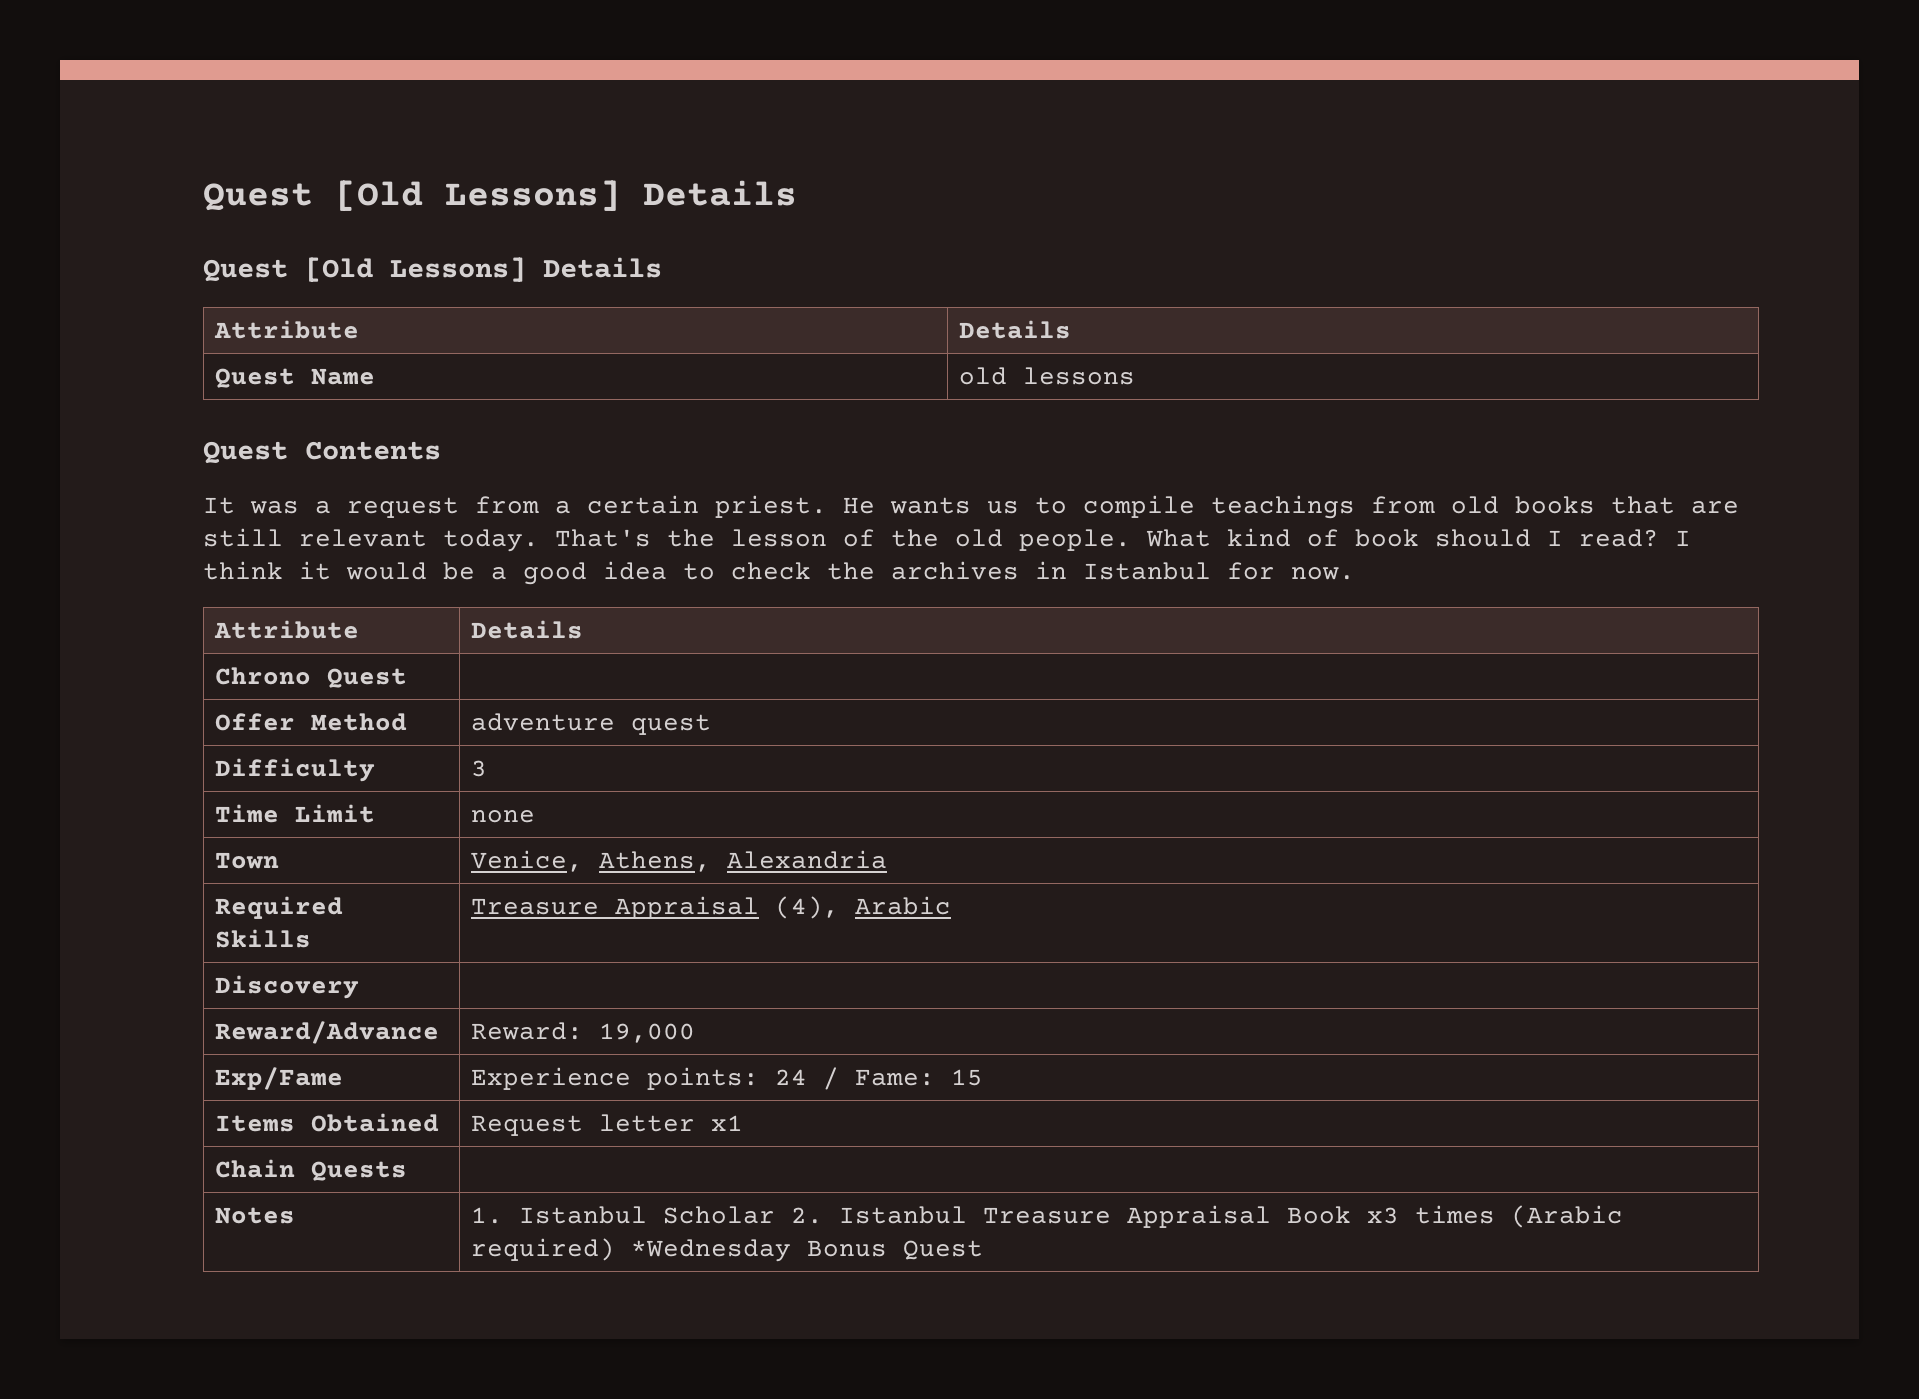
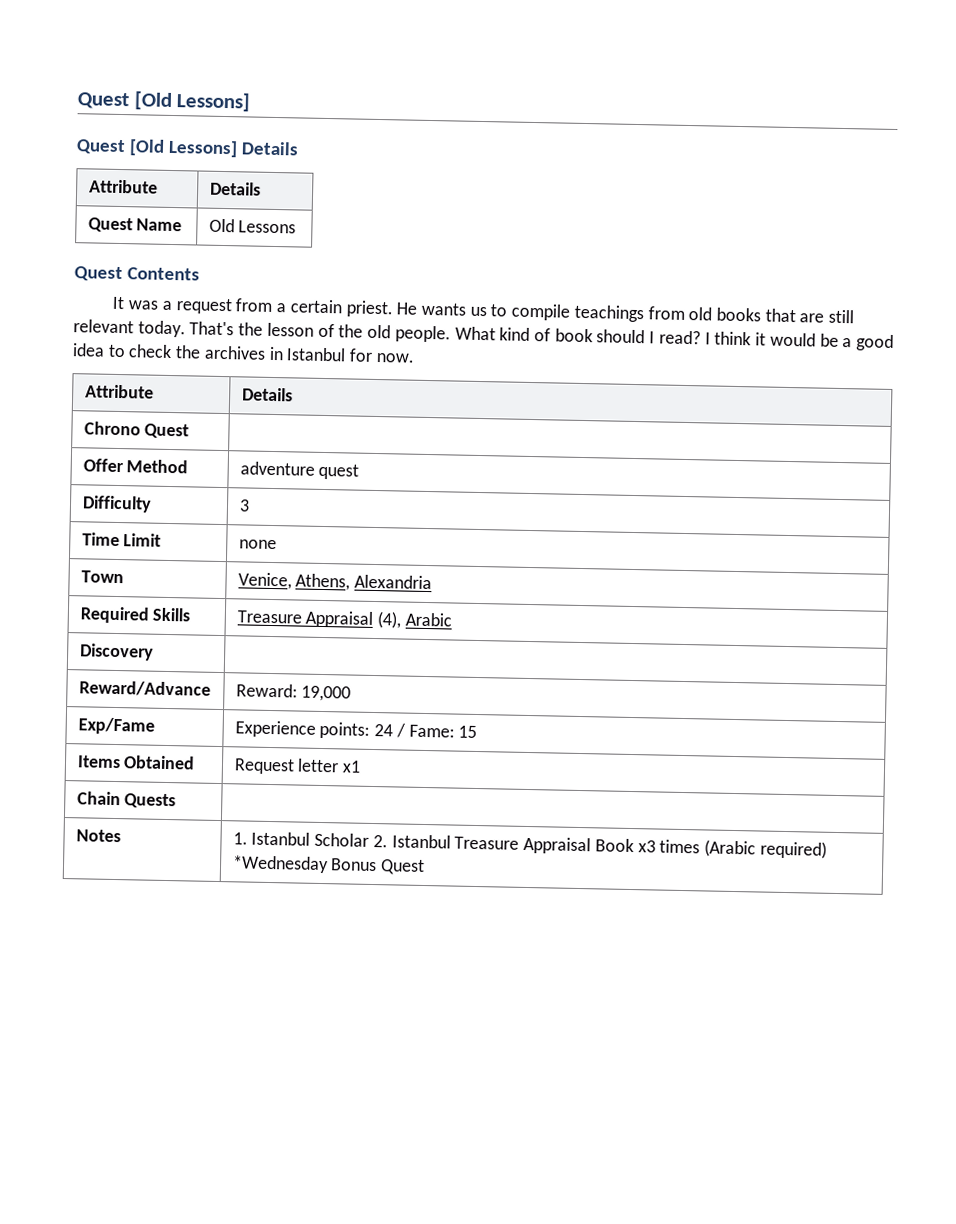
[203,180,797,211] Quest [Old Lessons] Details -> [77,91,252,112] Quest [Old Lessons]
[959,367,1136,385] old lessons -> [208,218,297,234] Old Lessons

